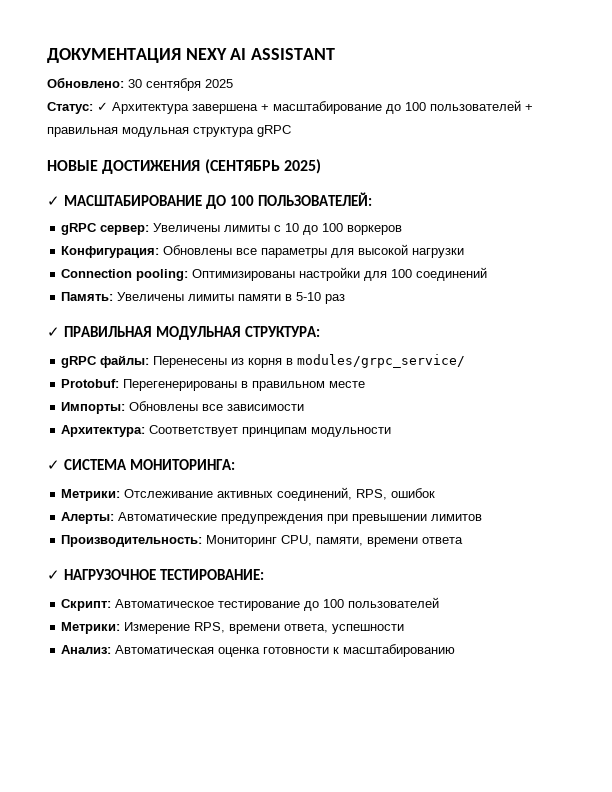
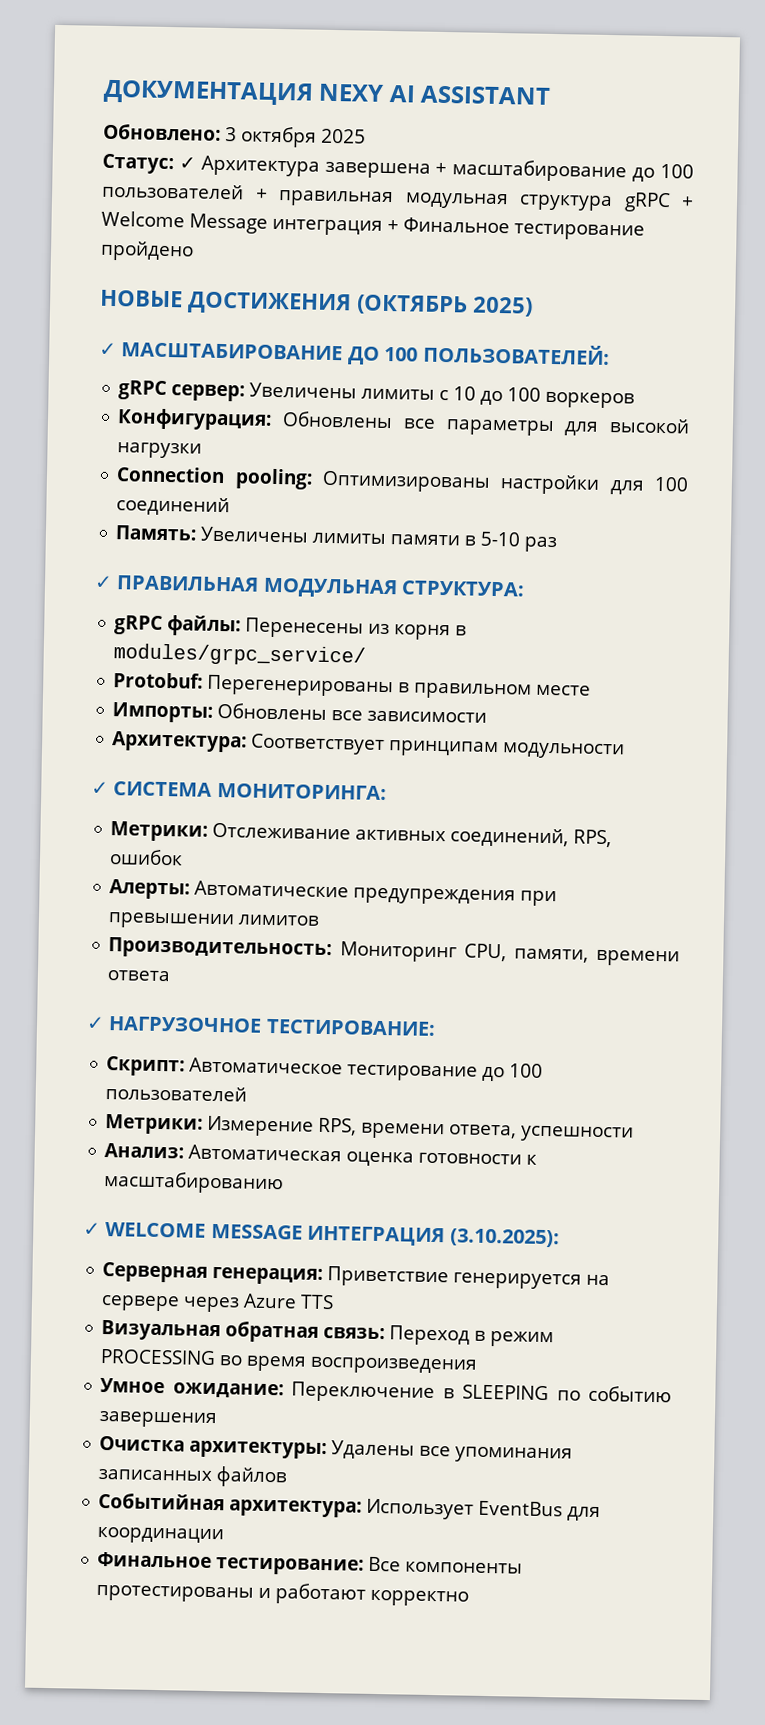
[128,78,201,91] 30 сентября -> [225,126,317,148] 3 октября
(291, 131) none -> [681,196,694,208] [101,210,645,241] [100,240,194,262] + Welcome Message интеграция + Финальное тестирование пройдено
[204,159,280,174] (СЕНТЯБРЬ -> [356,294,468,316] (ОКТЯБРЬ
(456, 650) none -> [83,1222,560,1248] [102,1261,611,1290] [101,1293,335,1313] [101,1319,555,1348] [100,1348,478,1375] [100,1377,672,1404] [99,1410,218,1429] [99,1435,574,1464] [98,1466,289,1488] [98,1492,602,1522] [97,1526,225,1545] [97,1551,524,1576] [96,1583,470,1607] // ✓ WELCOME MESSAGE ИНТЕГРАЦИЯ (3.10.2025): // Серверная генерация: Приветствие генерируется на сервере через Azure TTS // Визуальная обратная связь: Переход в режим PROCESSING во время воспроизведения // Умное ожидание: Переключение в SLEEPING по событию завершения // Очистка архитектуры: Удалены все упоминания записанных файлов // Событийная архитектура: Использует EventBus для координации // Финальное тестирование: Все компоненты протестированы и работают корректно

